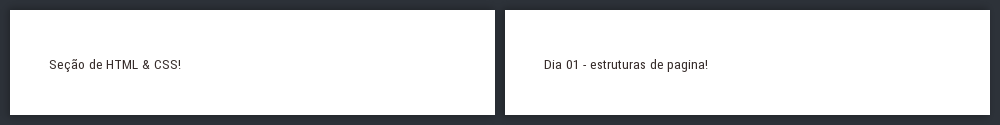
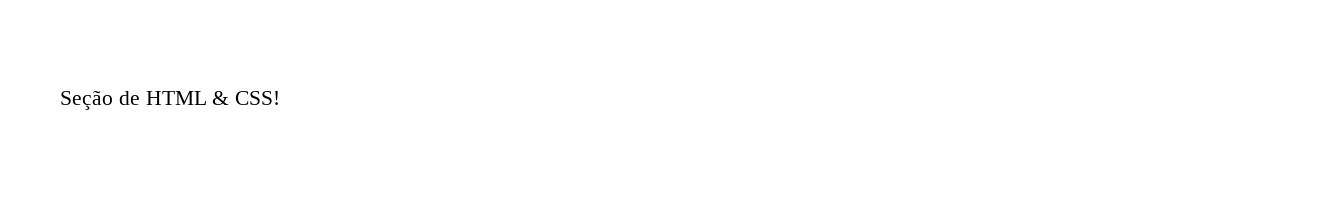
[544,59,709,72] // Dia 01 - estruturas de pagina! -> (281, 98) none

